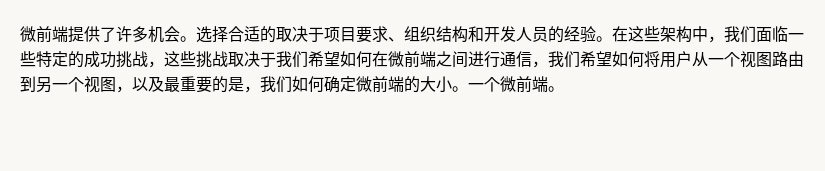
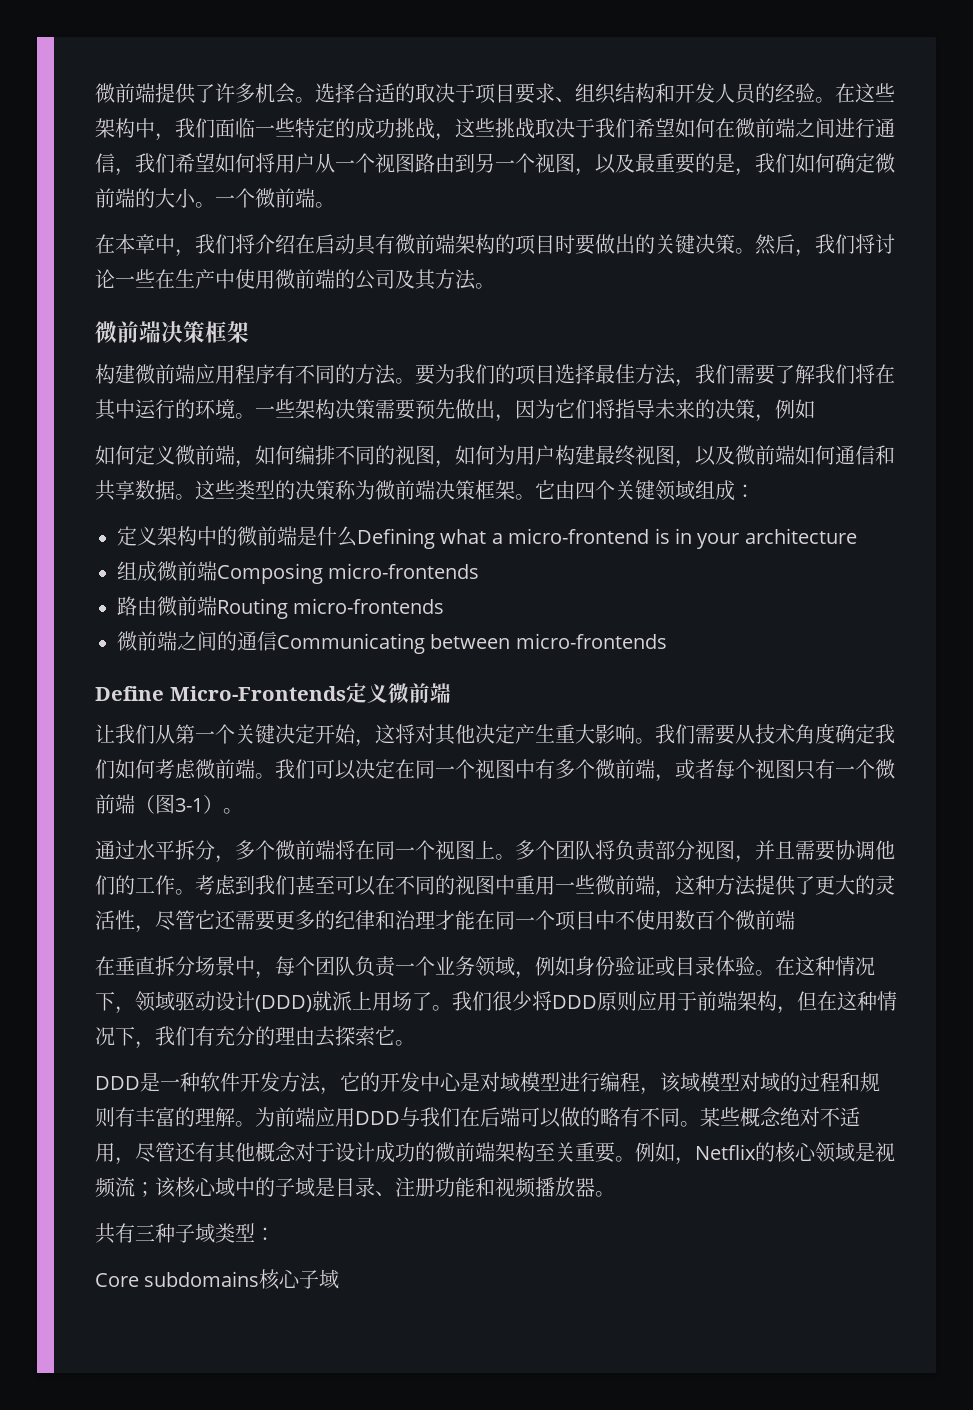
(564, 89) none -> [95,234,895,257] [95,269,495,290] [95,321,249,343] [95,364,895,387] [95,399,815,422] [95,445,895,468] [95,480,755,501] [117,526,857,549] [117,561,480,584] [117,596,445,619] [117,631,667,654] [95,683,451,703] [95,723,895,747] [95,759,895,782] [95,794,243,814] [95,840,895,863] [95,875,895,898] [95,910,795,933] [95,956,875,979] [95,991,897,1014] [95,1026,415,1049] [95,1072,880,1095] [95,1107,860,1128] [95,1142,895,1165] [95,1177,615,1198] [95,1223,275,1244] [95,1269,340,1290] // 在本章中，我们将介绍在启动具有微前端架构的项目时要做出的关键决策。然后，我们将讨论一些在生产中使用微前端的公司及其方法。 // 微前端决策框架 // 构建微前端应用程序有不同的方法。要为我们的项目选择最佳方法，我们需要了解我们将在其中运行的环境。一些架构决策需要预先做出，因为它们将指导未来的决策，例如 // 如何定义微前端，如何编排不同的视图，如何为用户构建最终视图，以及微前端如何通信和共享数据。这些类型的决策称为微前端决策框架。它由四个关键领域组成： // 定义架构中的微前端是什么Defining what a micro-frontend is in your architecture // 组成微前端Composing micro-frontends // 路由微前端Routing micro-frontends // 微前端之间的通信Communicating between micro-frontends // Define Micro-Frontends定义微前端 // 让我们从第一个关键决定开始，这将对其他决定产生重大影响。我们需要从技术角度确定我们如何考虑微前端。我们可以决定在同一个视图中有多个微前端，或者每个视图只有一个微前端（图3-1）。 // 通过水平拆分，多个微前端将在同一个视图上。多个团队将负责部分视图，并且需要协调他们的工作。考虑到我们甚至可以在不同的视图中重用一些微前端，这种方法提供了更大的灵活性，尽管它还需要更多的纪律和治理才能在同一个项目中不使用数百个微前端 // 在垂直拆分场景中，每个团队负责一个业务领域，例如身份验证或目录体验。在这种情况下，领域驱动设计(DDD)就派上用场了。我们很少将DDD原则应用于前端架构，但在这种情况下，我们有充分的理由去探索它。 // DDD是一种软件开发方法，它的开发中心是对域模型进行编程，该域模型对域的过程和规则有丰富的理解。为前端应用DDD与我们在后端可以做的略有不同。某些概念绝对不适用，尽管还有其他概念对于设计成功的微前端架构至关重要。例如，Netflix的核心领域是视频流；该核心域中的子域是目录、注册功能和视频播放器。 // 共有三种子域类型： // Core subdomains核心子域

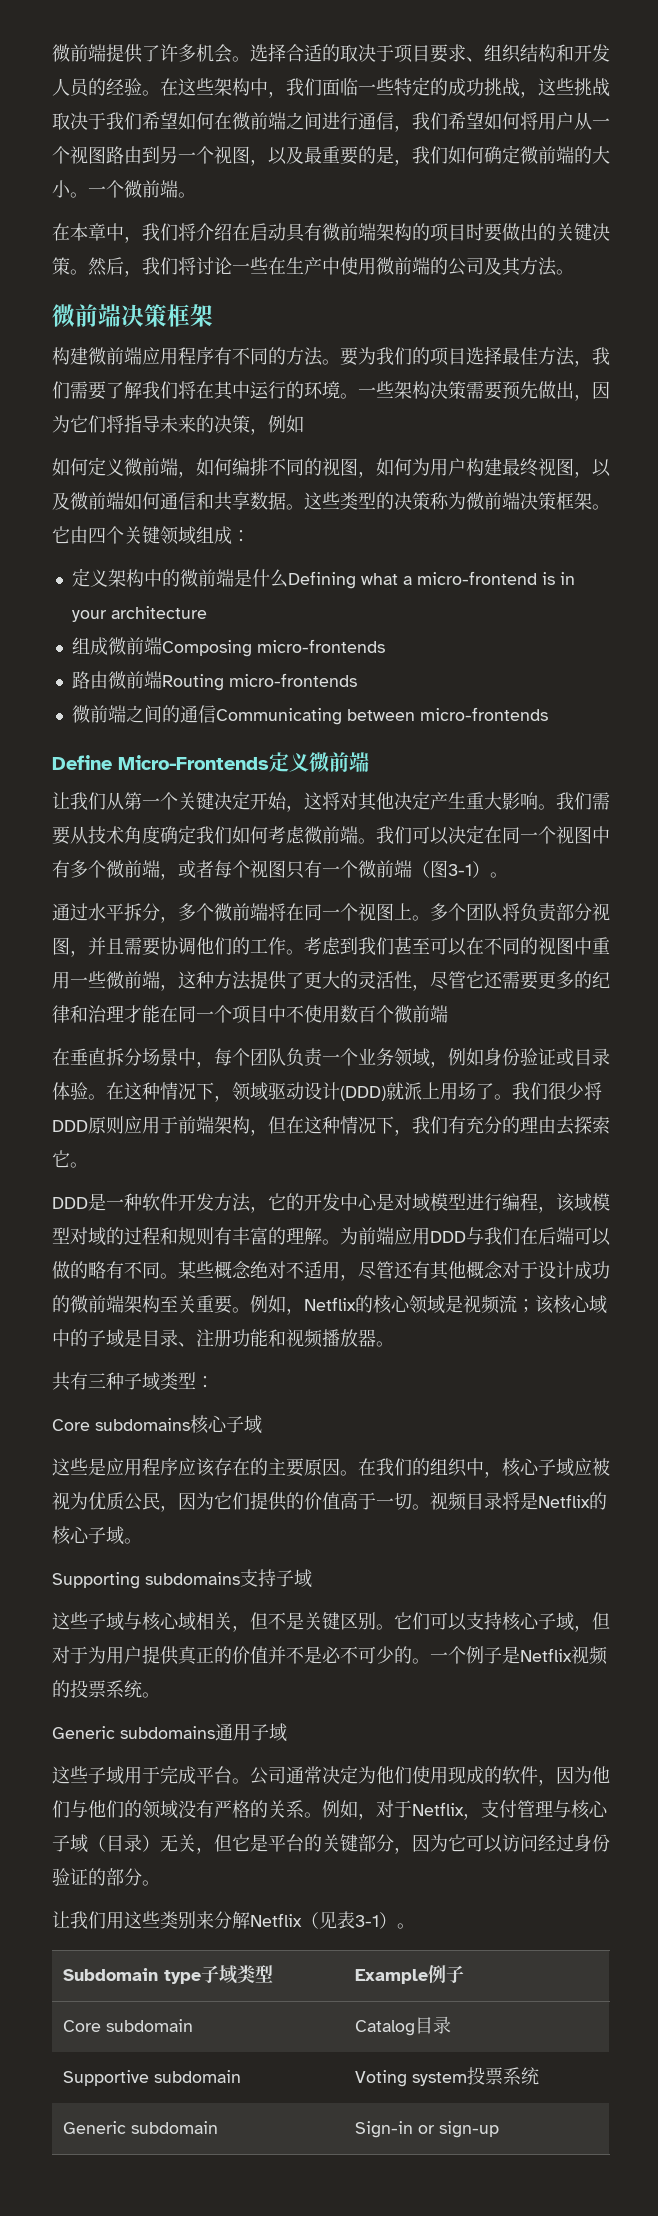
(340, 1279) none -> [52,1458,610,1478] [52,1492,607,1512] [52,1526,142,1545] [52,1569,312,1589] [52,1612,610,1632] [52,1646,608,1665] [52,1680,160,1698] [52,1723,287,1742] [52,1765,610,1786] [52,1800,608,1820] [52,1834,610,1854] [52,1868,160,1886] [52,1911,415,1929] [62,1965,273,1984] [354,1965,464,1984] [62,2019,193,2032] [354,2016,451,2036] [62,2070,241,2086] [354,2067,539,2087] [62,2121,218,2134] [354,2121,499,2138] // 这些是应用程序应该存在的主要原因。在我们的组织中，核心子域应被视为优质公民，因为它们提供的价值高于一切。视频目录将是Netflix的核心子域。 // Supporting subdomains支持子域 // 这些子域与核心域相关，但不是关键区别。它们可以支持核心子域，但对于为用户提供真正的价值并不是必不可少的。一个例子是Netflix视频的投票系统。 // Generic subdomains通用子域 // 这些子域用于完成平台。公司通常决定为他们使用现成的软件，因为他们与他们的领域没有严格的关系。例如，对于Netflix，支付管理与核心子域（目录）无关，但它是平台的关键部分，因为它可以访问经过身份验证的部分。 // 让我们用这些类别来分解Netflix（见表3-1）。 // Subdomain type子域类型 | Example例子 // Core subdomain | Catalog目录 // Supportive subdomain | Voting system投票系统 // Generic subdomain | Sign-in or sign-up

